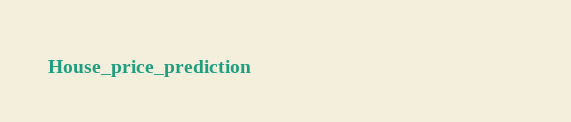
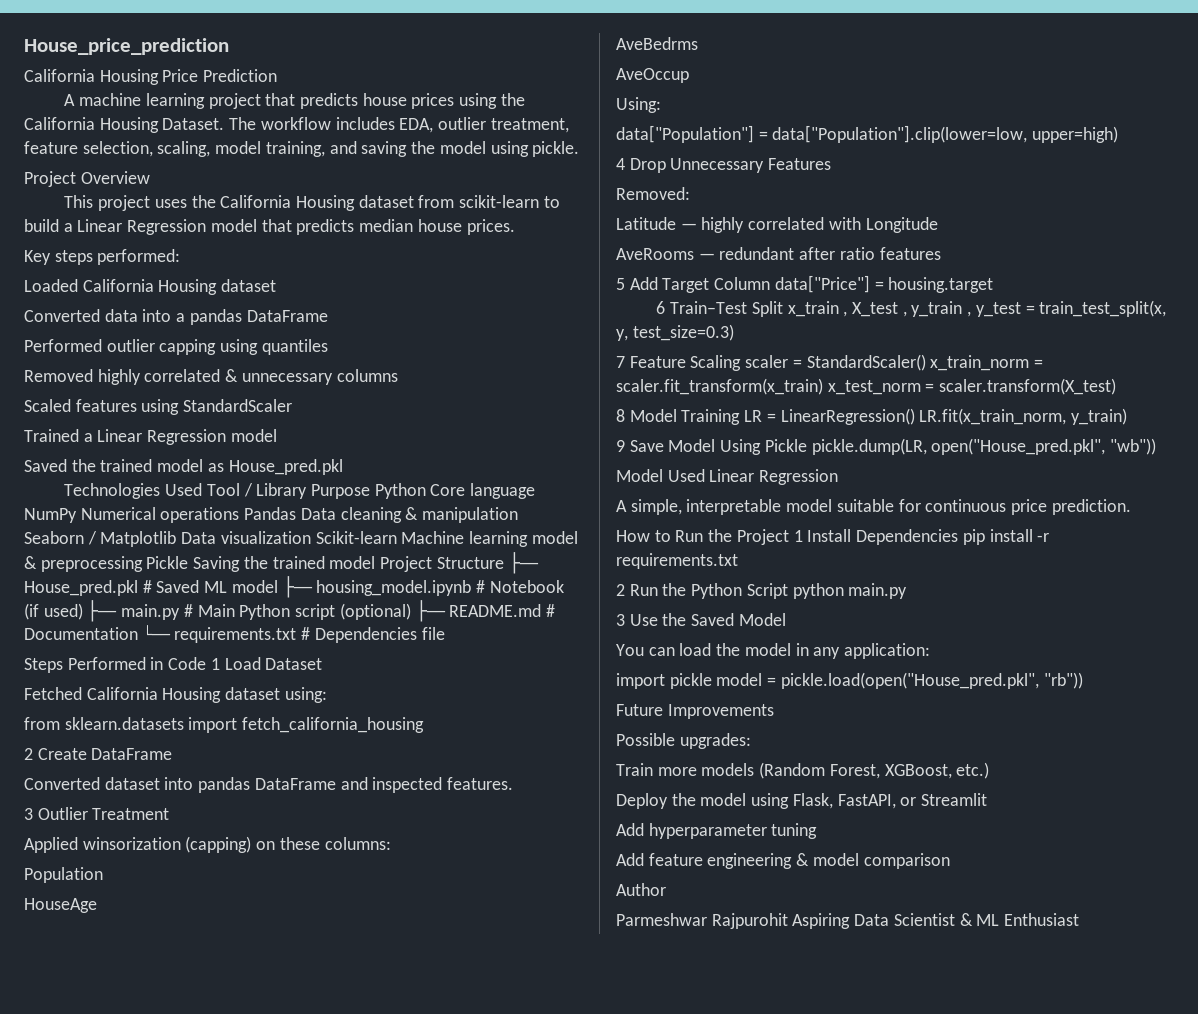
(251, 68) none -> [24,69,278,85] [64,93,525,109] [24,117,569,133] [24,141,580,157] [24,171,150,187] [64,195,560,211] [24,219,515,235] [24,249,181,265] [24,279,277,295] [24,309,328,325] [24,339,328,355] [24,369,398,385] [24,399,293,415] [24,429,277,445] [24,459,343,475] [64,483,536,499] [24,507,519,523] [24,531,578,547] [24,552,539,574] [24,576,564,598] [24,600,555,622] [24,625,445,643] [24,657,323,673] [24,687,327,703] [24,717,425,733] [24,748,173,760] [24,777,514,793] [24,807,170,820] [24,836,391,853] [24,867,103,883] [24,898,97,913] [616,37,698,50] [616,68,689,83] [616,97,661,113] [616,125,1119,143] [616,158,832,173] [616,187,690,200] [616,217,938,233] [616,247,941,260] [616,275,994,293] [656,300,1167,317] [616,324,734,341] [616,354,1044,371] [616,378,1117,395] [616,408,1128,425] [616,438,1157,455] [616,469,839,485] [616,499,1131,515] [616,529,1050,545] [616,553,738,569] [616,583,908,599] [616,613,786,626] [616,643,931,659] [616,672,1083,689] [616,704,774,719] [616,733,751,749] [616,762,990,779] [616,793,988,809] [616,823,818,839] [616,853,950,869] [616,883,666,896] [616,913,1080,929] // California Housing Price Prediction // A machine learning project that predicts house prices using the California Housing Dataset. The workflow includes EDA, outlier treatment, feature selection, scaling, model training, and saving the model using pickle. // Project Overview // This project uses the California Housing dataset from scikit-learn to build a Linear Regression model that predicts median house prices. // Key steps performed: // Loaded California Housing dataset // Converted data into a pandas DataFrame // Performed outlier capping using quantiles // Removed highly correlated & unnecessary columns // Scaled features using StandardScaler // Trained a Linear Regression model // Saved the trained model as House_pred.pkl // Technologies Used Tool / Library Purpose Python Core language NumPy Numerical operations Pandas Data cleaning & manipulation Seaborn / Matplotlib Data visualization Scikit-learn Machine learning model & preprocessing Pickle Saving the trained model Project Structure ├── House_pred.pkl # Saved ML model ├── housing_model.ipynb # Notebook (if used) ├── main.py # Main Python script (optional) ├── README.md # Documentation └── requirements.txt # Dependencies file // Steps Performed in Code 1 Load Dataset // Fetched California Housing dataset using: // from sklearn.datasets import fetch_california_housing // 2 Create DataFrame // Converted dataset into pandas DataFrame and inspected features. // 3 Outlier Treatment // Applied winsorization (capping) on these columns: // Population // HouseAge // AveBedrms // AveOccup // Using: // data["Population"] = data["Population"].clip(lower=low, upper=high) // 4 Drop Unnecessary Features // Removed: // Latitude — highly correlated with Longitude // AveRooms — redundant after ratio features // 5 Add Target Column data["Price"] = housing.target // 6 Train–Test Split x_train , X_test , y_train , y_test = train_test_split(x, y, test_size=0.3) // 7 Feature Scaling scaler = StandardScaler() x_train_norm = scaler.fit_transform(x_train) x_test_norm = scaler.transform(X_test) // 8 Model Training LR = LinearRegression() LR.fit(x_train_norm, y_train) // 9 Save Model Using Pickle pickle.dump(LR, open("House_pred.pkl", "wb")) // Model Used Linear Regression // A simple, interpretable model suitable for continuous price prediction. // How to Run the Project 1 Install Dependencies pip install -r requirements.txt // 2 Run the Python Script python main.py // 3 Use the Saved Model // You can load the model in any application: // import pickle model = pickle.load(open("House_pred.pkl", "rb")) // Future Improvements // Possible upgrades: // Train more models (Random Forest, XGBoost, etc.) // Deploy the model using Flask, FastAPI, or Streamlit // Add hyperparameter tuning // Add feature engineering & model comparison // Author // Parmeshwar Rajpurohit Aspiring Data Scientist & ML Enthusiast

